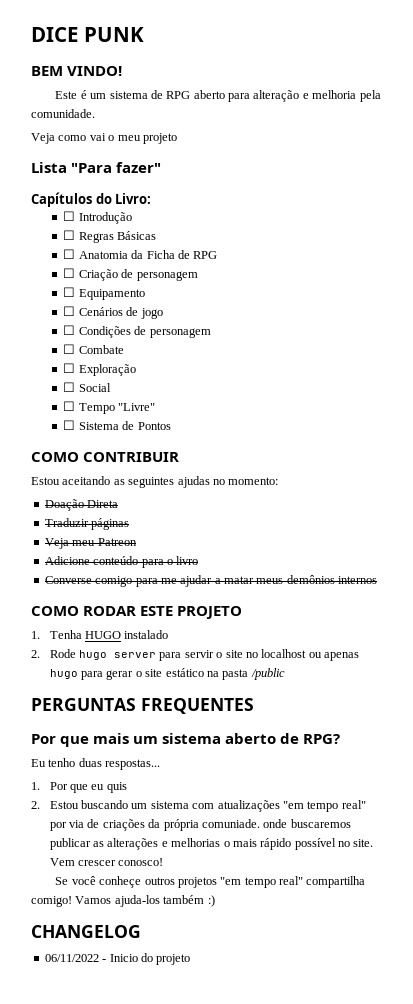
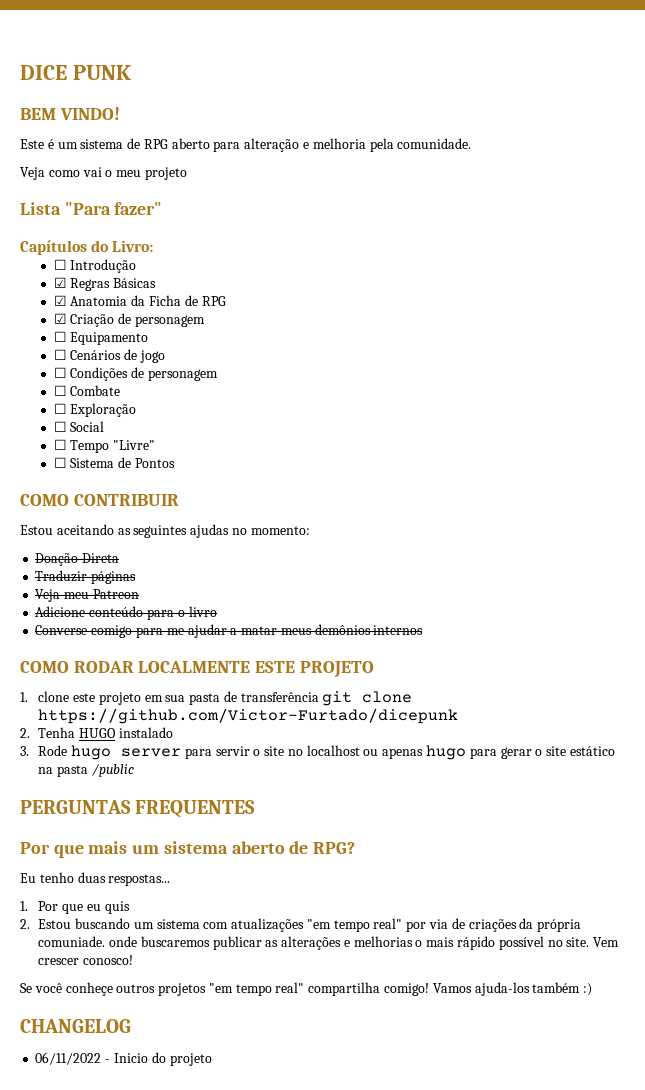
[63,230,76,240] ☐ -> [53,277,67,288] ☑
[63,249,76,259] ☐ -> [53,295,67,306] ☑
[63,268,76,278] ☐ -> [53,313,67,324] ☑
(137, 611) none -> [138,661,251,673] LOCALMENTE
(40, 635) none -> [38,691,413,706] [38,708,459,724] [20,728,30,738] clone este projeto em sua pasta de transferência git clone https://github.com/Victor-Furtado/dicepunk // 2.
[31,650,40,658] 2. -> [20,746,29,756] 3.

